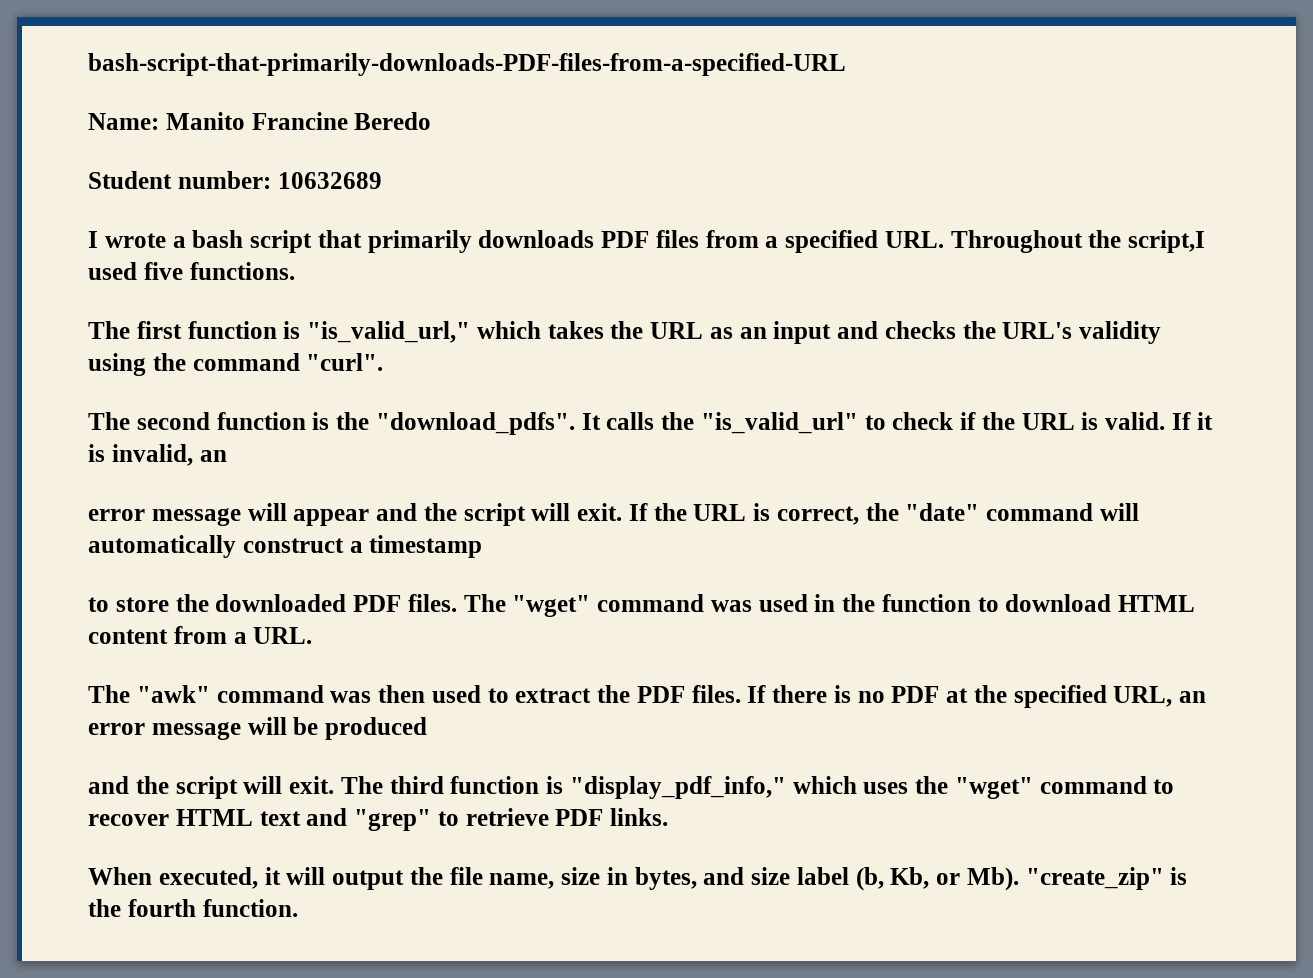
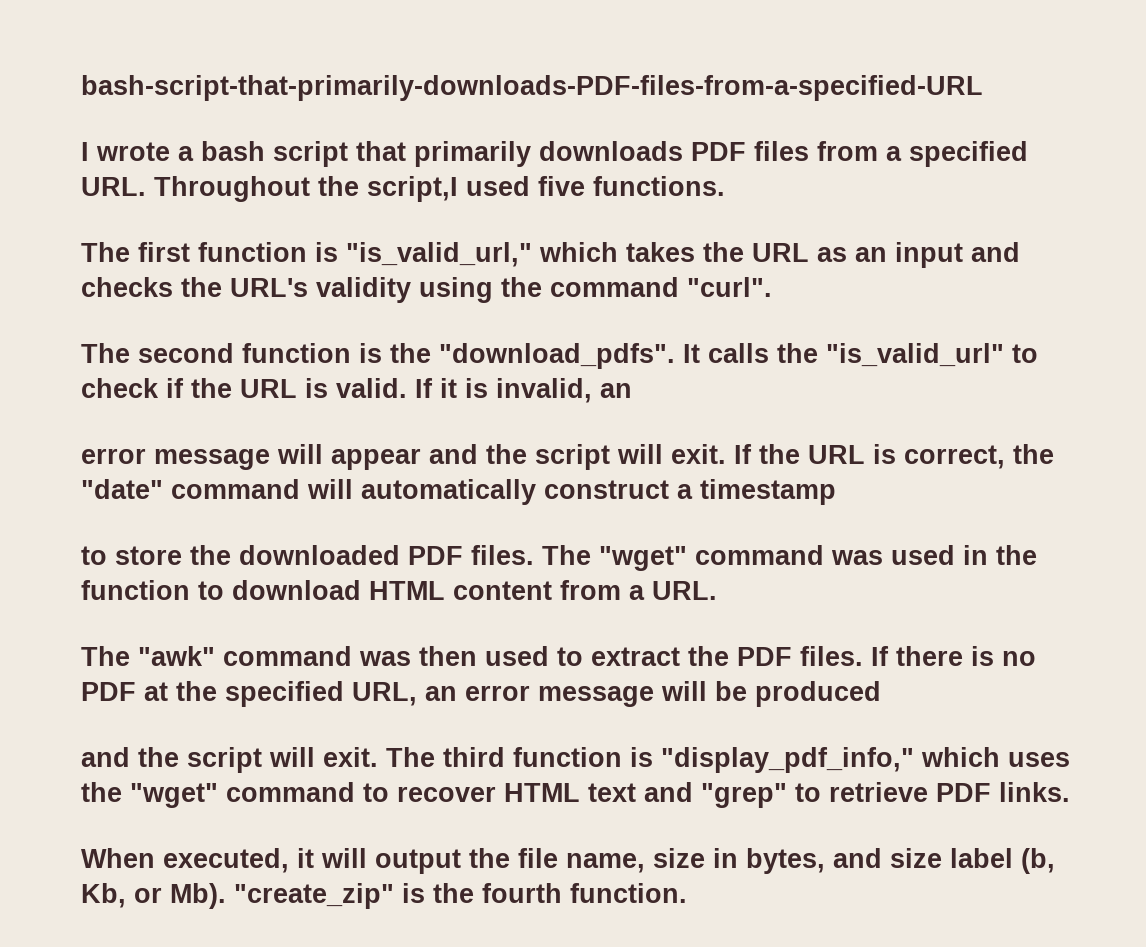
[88,112,432,130] [88,171,382,189] // Name: Manito Francine Beredo // Student number: 10632689 -> (983, 88) none

